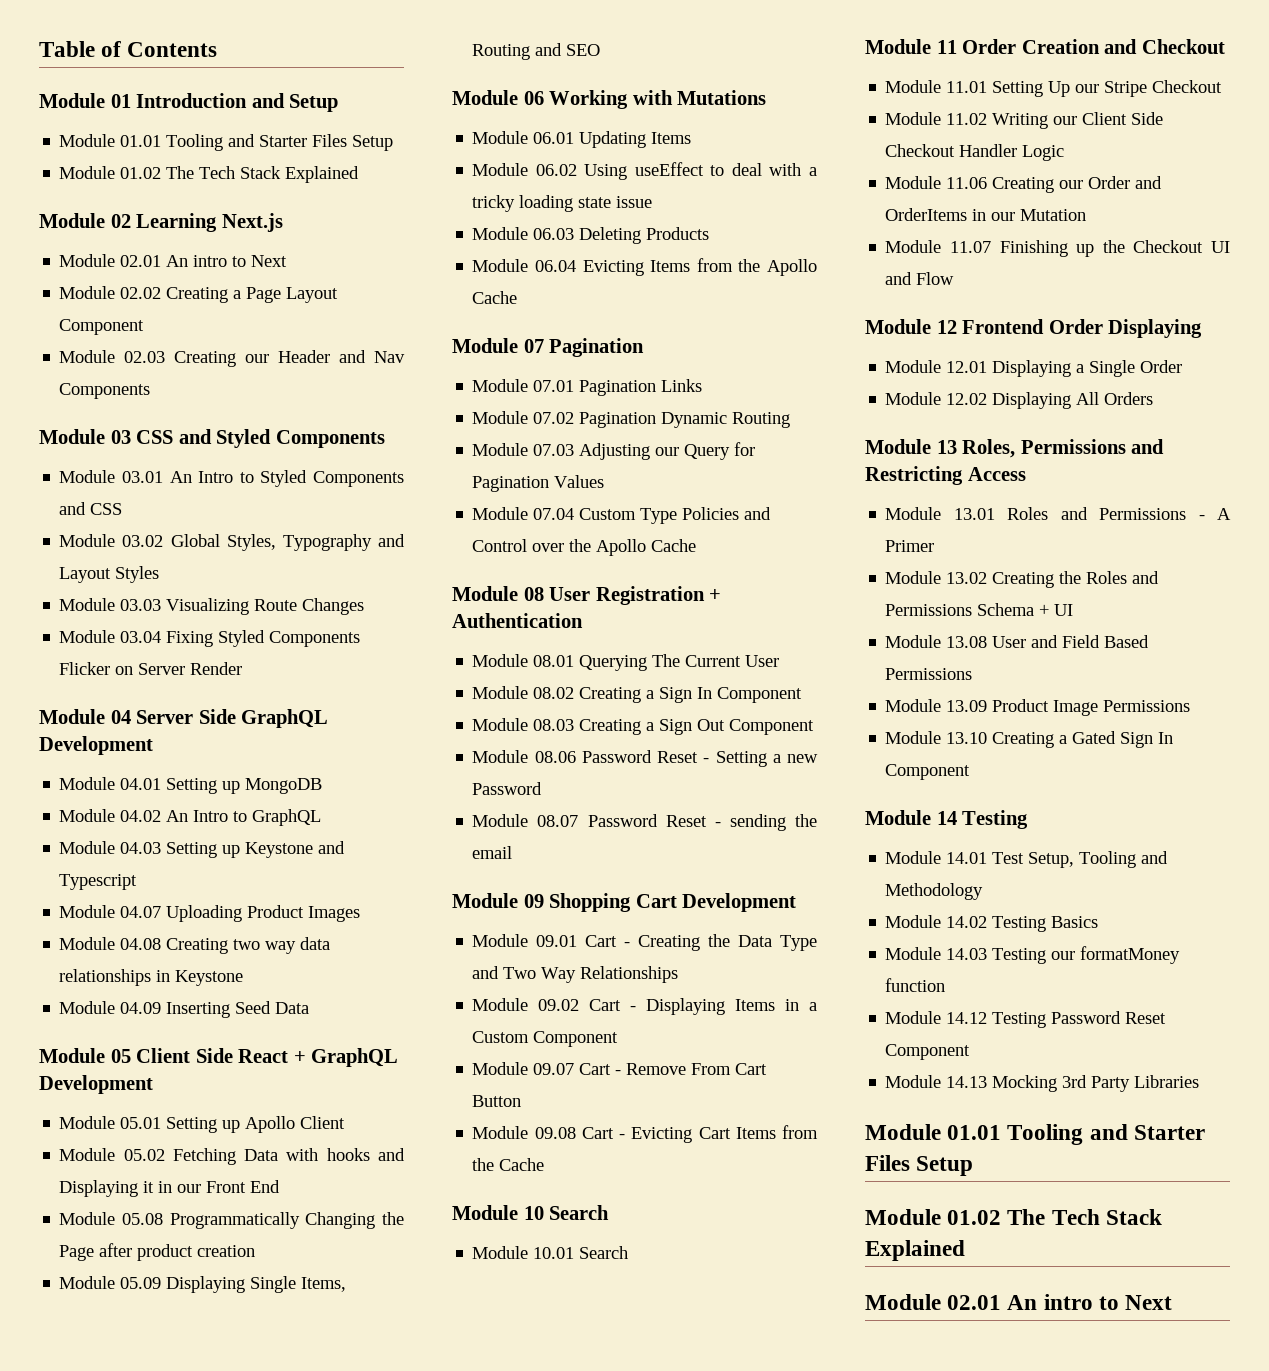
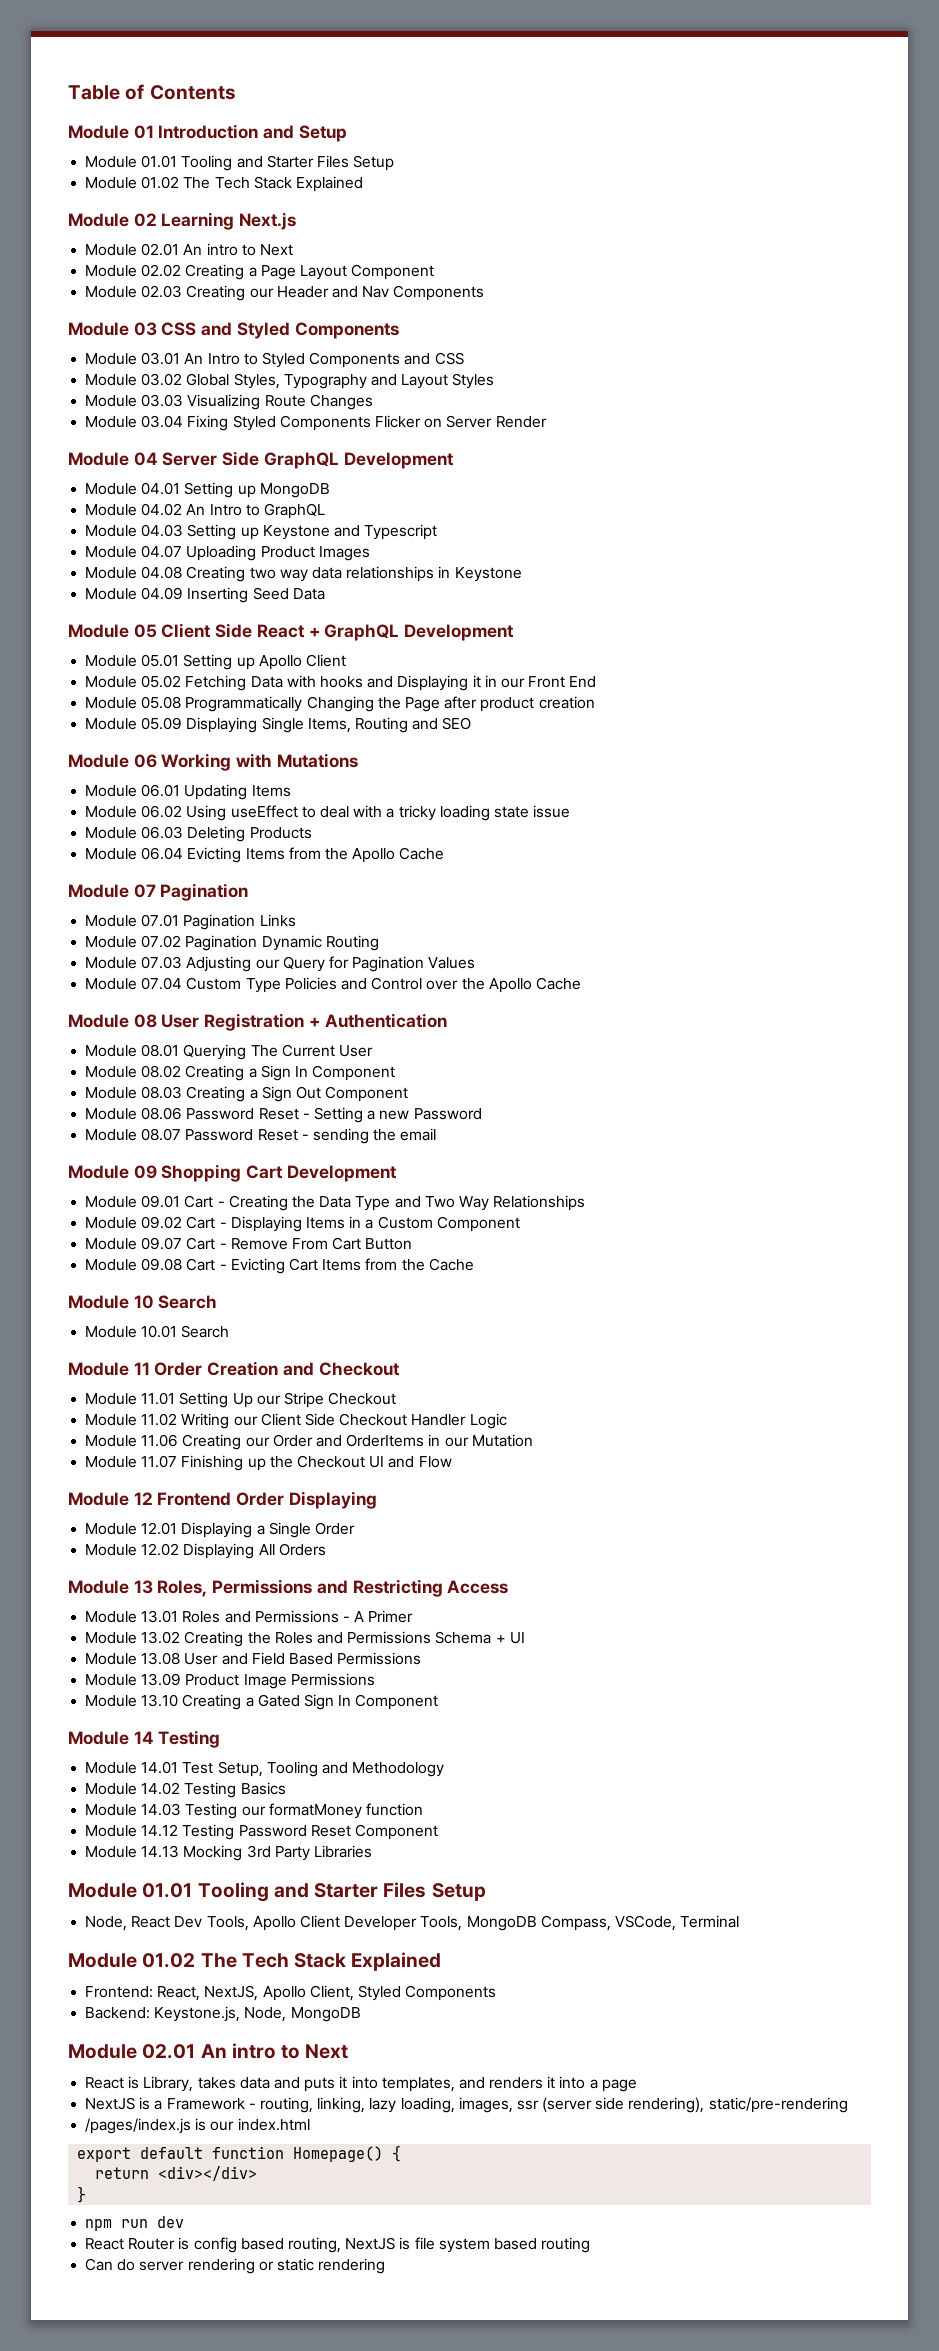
[865,1209,1162,1225] [865,1240,965,1261] [865,1294,1173,1310] // Module 01.02 The Tech Stack Explained // Module 02.01 An intro to Next -> [85,1915,740,1931] [68,1952,442,1971] [85,1985,497,2001] [85,2006,361,2022] [68,2043,349,2059] [85,2076,637,2092] [85,2097,848,2113] [85,2118,310,2134] [77,2145,402,2162] [95,2166,258,2181] [77,2186,87,2203] [85,2216,185,2231] [85,2237,591,2253] [85,2258,386,2274] // Node, React Dev Tools, Apollo Client Developer Tools, MongoDB Compass, VSCode, Terminal // Module 01.02 The Tech Stack Explained // Frontend: React, NextJS, Apollo Client, Styled Components // Backend: Keystone.js, Node, MongoDB // Module 02.01 An intro to Next // React is Library, takes data and puts it into templates, and renders it into a page // NextJS is a Framework - routing, linking, lazy loading, images, ssr (server side rendering), static/pre-rendering // /pages/index.js is our index.html // export default function Homepage() { // return <div></div> // } // npm run dev // React Router is config based routing, NextJS is file system based routing // Can do server rendering or static rendering

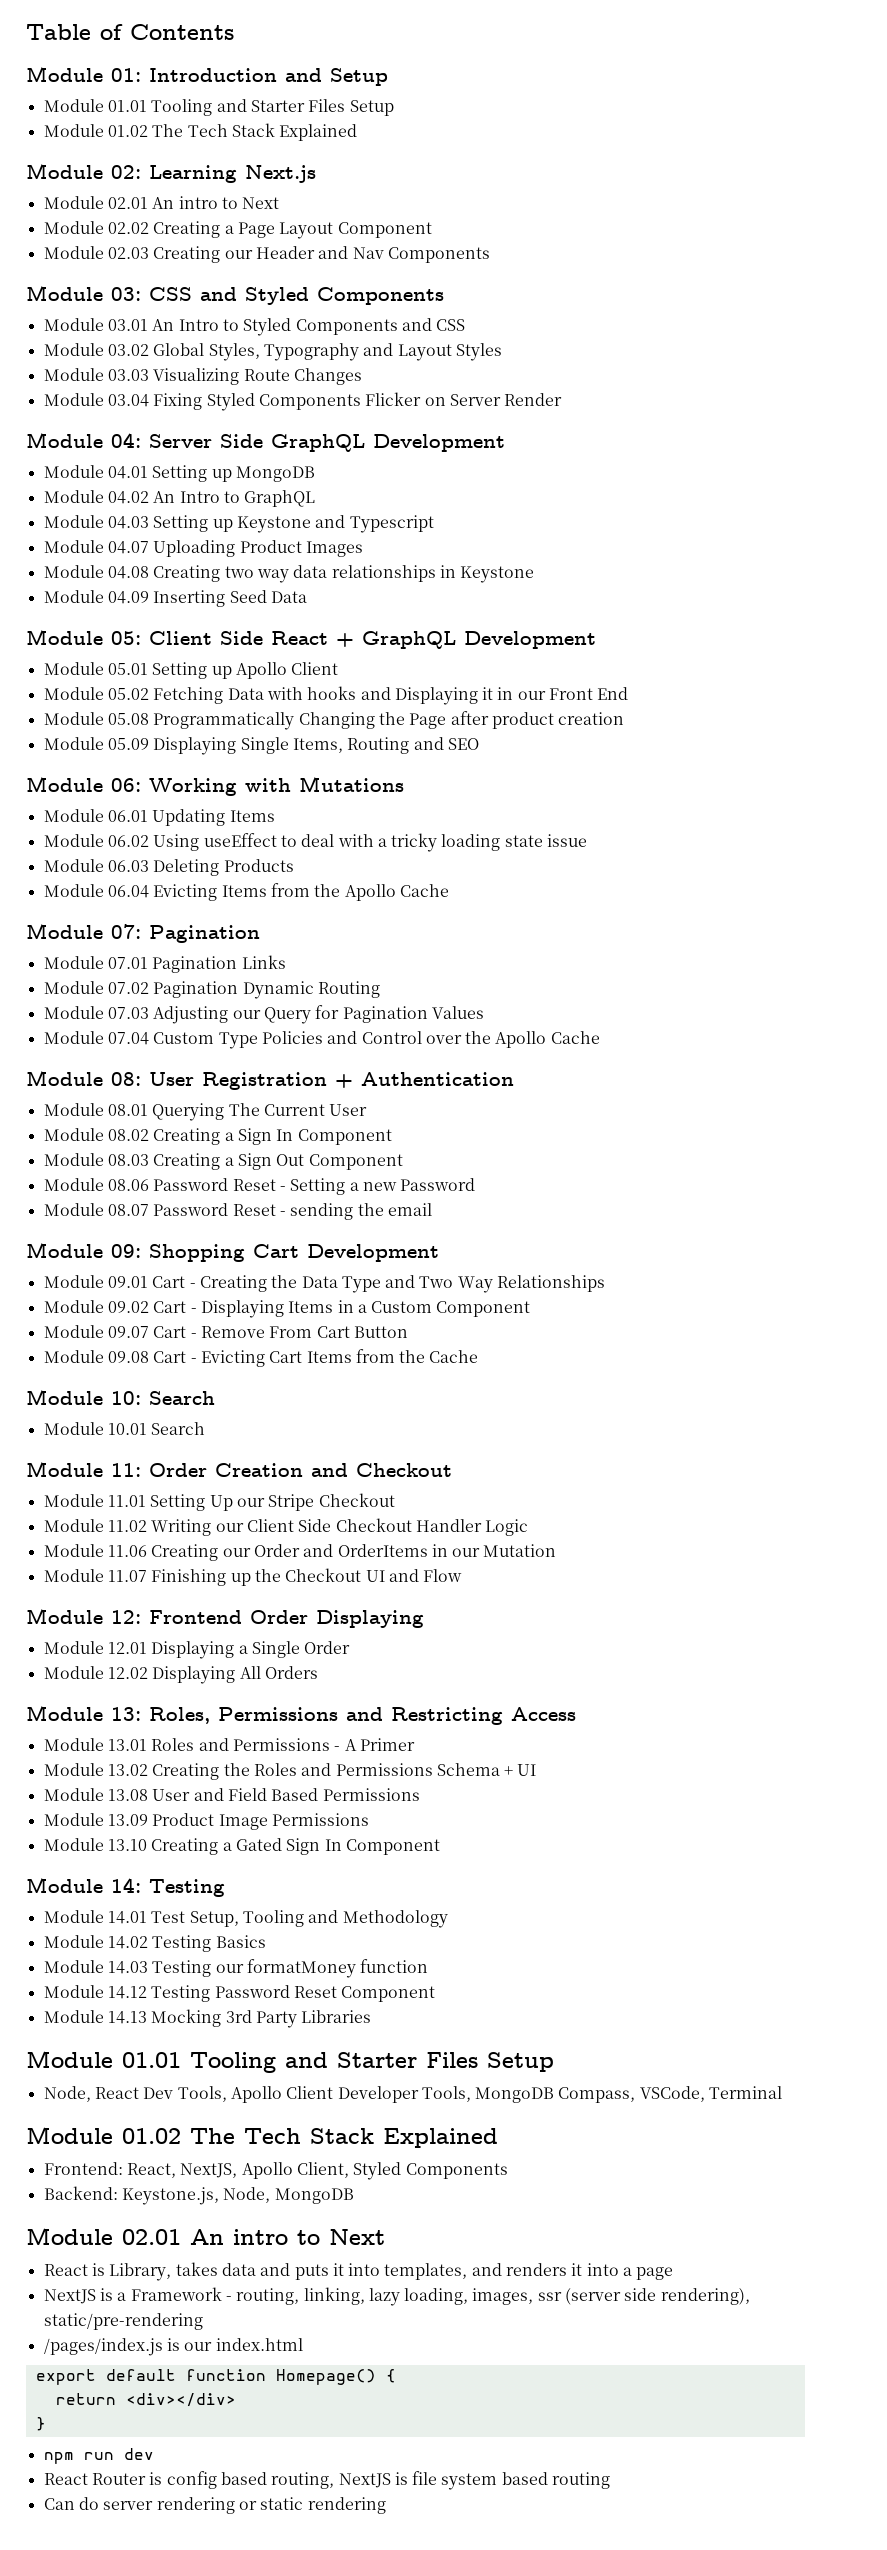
[133,125,154,139] 01 -> [111,68,141,82] 01:
[133,213,157,227] 02 -> [111,165,141,179] 02:
[133,322,157,336] 03 -> [111,287,141,301] 03:
[133,452,158,466] 04 -> [111,433,141,448] 04:
[133,624,157,638] 05 -> [111,631,141,645] 05:
[133,754,157,768] 06 -> [111,778,141,792] 06:
[133,884,156,898] 07 -> [111,924,141,939] 07:
[133,1014,157,1028] 08 -> [111,1072,141,1086] 08:
[133,1165,157,1179] 09 -> [111,1244,141,1258] 09:
[133,1295,154,1309] 10 -> [111,1391,141,1405] 10:
[133,1362,150,1375] 11 -> [111,1463,141,1477] 11:
[133,1492,153,1505] 12 -> [111,1610,141,1624] 12:
[133,1580,153,1594] 13 -> [111,1707,141,1721] 13:
[133,1731,154,1744] 14 -> [111,1878,141,1893] 14:

